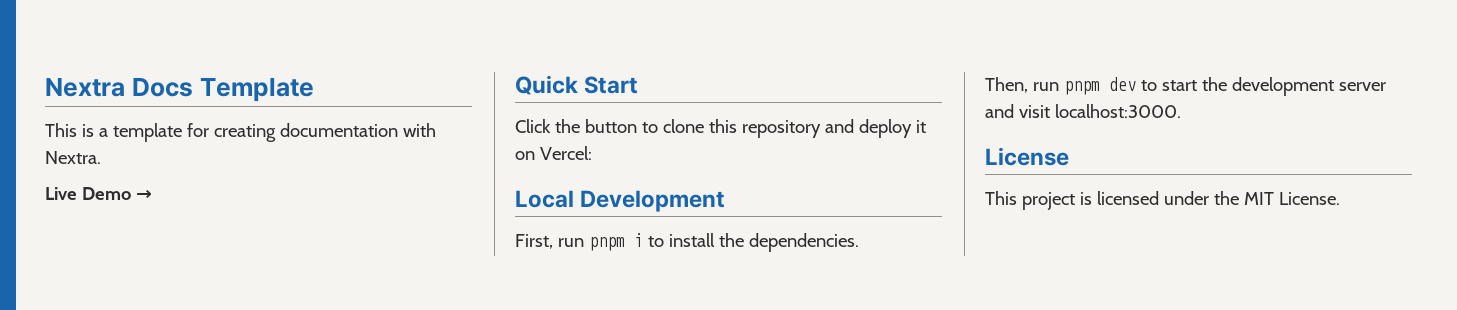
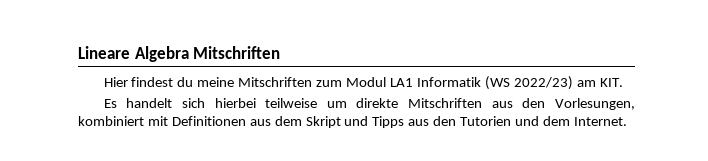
[45,77,314,102] [45,123,436,142] [45,151,101,164] [45,187,152,200] [515,75,639,95] [515,119,926,138] [515,146,592,160] [515,190,726,212] [515,233,859,252] [985,77,1386,96] [985,104,1181,118] [985,147,1069,166] [985,191,1340,210] Nextra Docs Template // This is a template for creating documentation with Nextra. // Live Demo → // Quick Start // Click the button to clone this repository and deploy it on Vercel: // Local Development // First, run pnpm i to install the dependencies. // Then, run pnpm dev to start the development server and visit localhost:3000. // License // This project is licensed under the MIT License. -> [78,46,281,62] [103,76,623,90] [103,98,635,110] [78,116,627,128] Lineare Algebra Mitschriften // Hier findest du meine Mitschriften zum Modul LA1 Informatik (WS 2022/23) am KIT. // Es handelt sich hierbei teilweise um direkte Mitschriften aus den Vorlesungen, kombiniert mit Definitionen aus dem Skript und Tipps aus den Tutorien und dem Internet.

